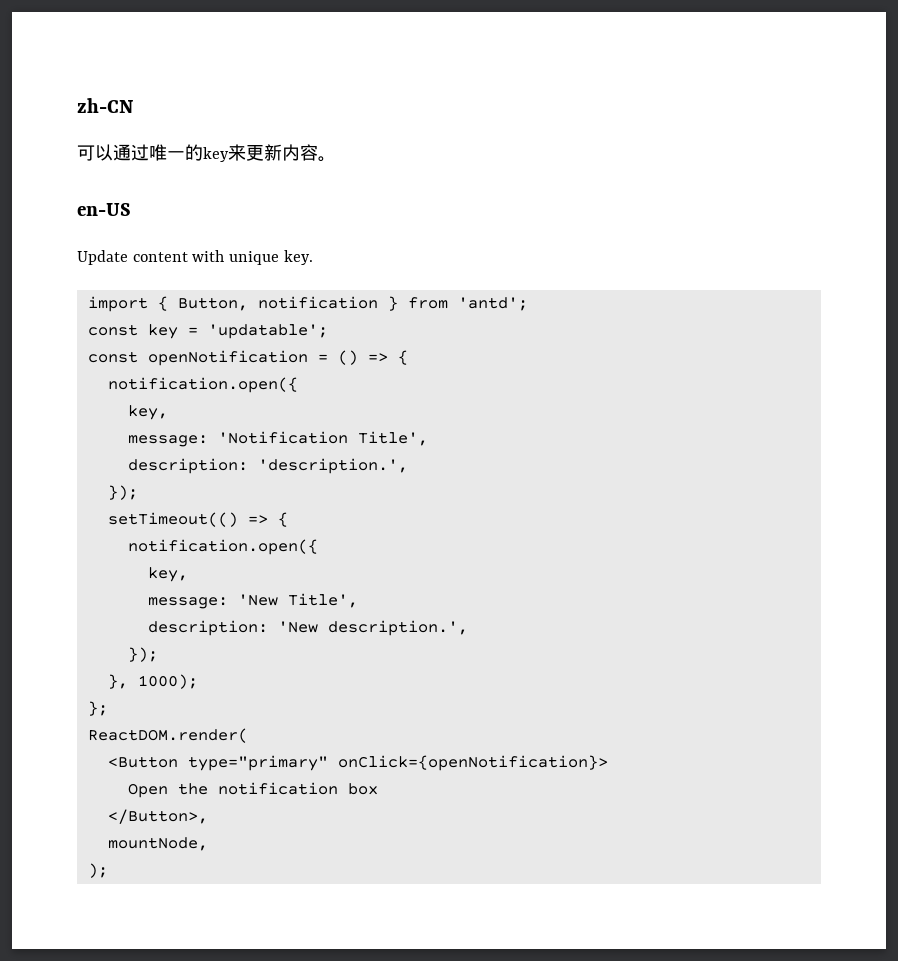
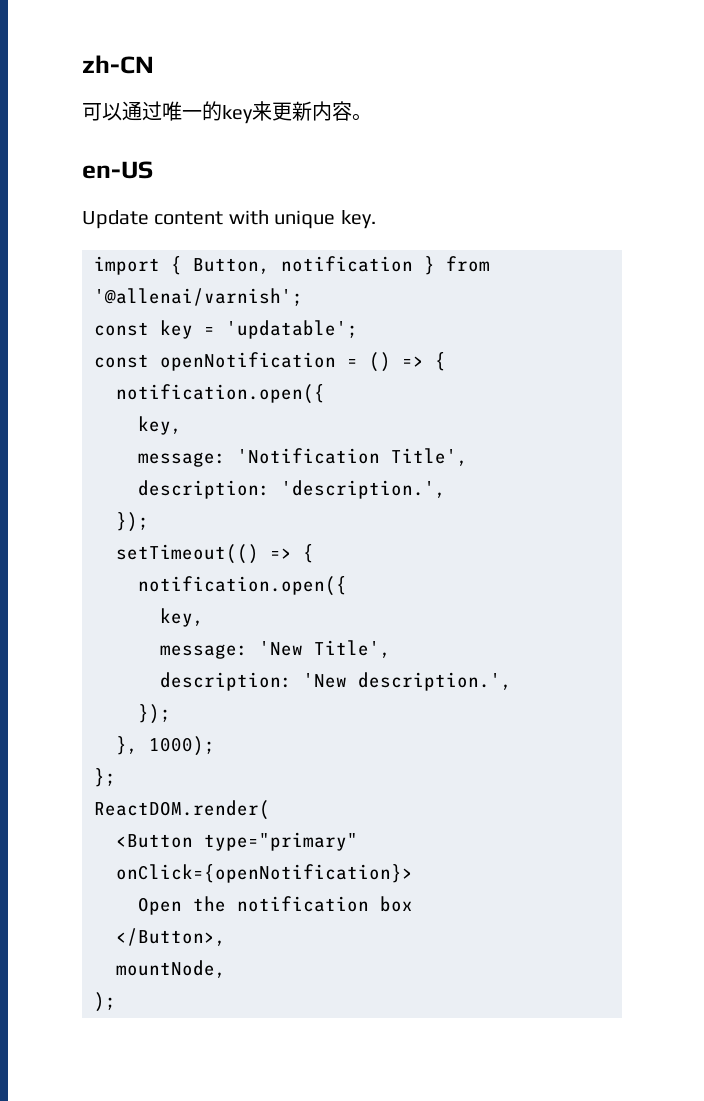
[457,297,528,311] 'antd'; -> [94,288,303,306] '@allenai/varnish';

